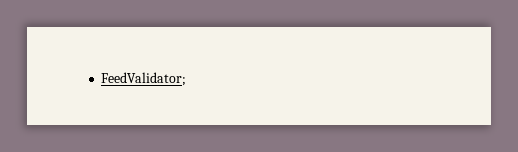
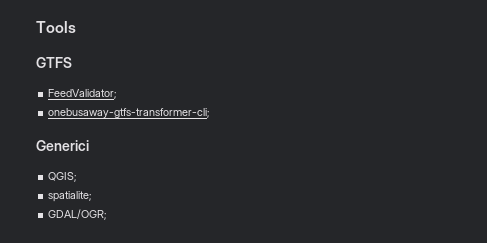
(101, 79) none -> [36,21,76,33] [36,57,72,68] Tools // GTFS //
(187, 79) none -> [48,108,210,118] [36,140,89,151] [48,172,77,182] [48,191,92,202] [48,209,107,220] // onebusaway-gtfs-transformer-cli; // Generici // QGIS; // spatialite; // GDAL/OGR;

